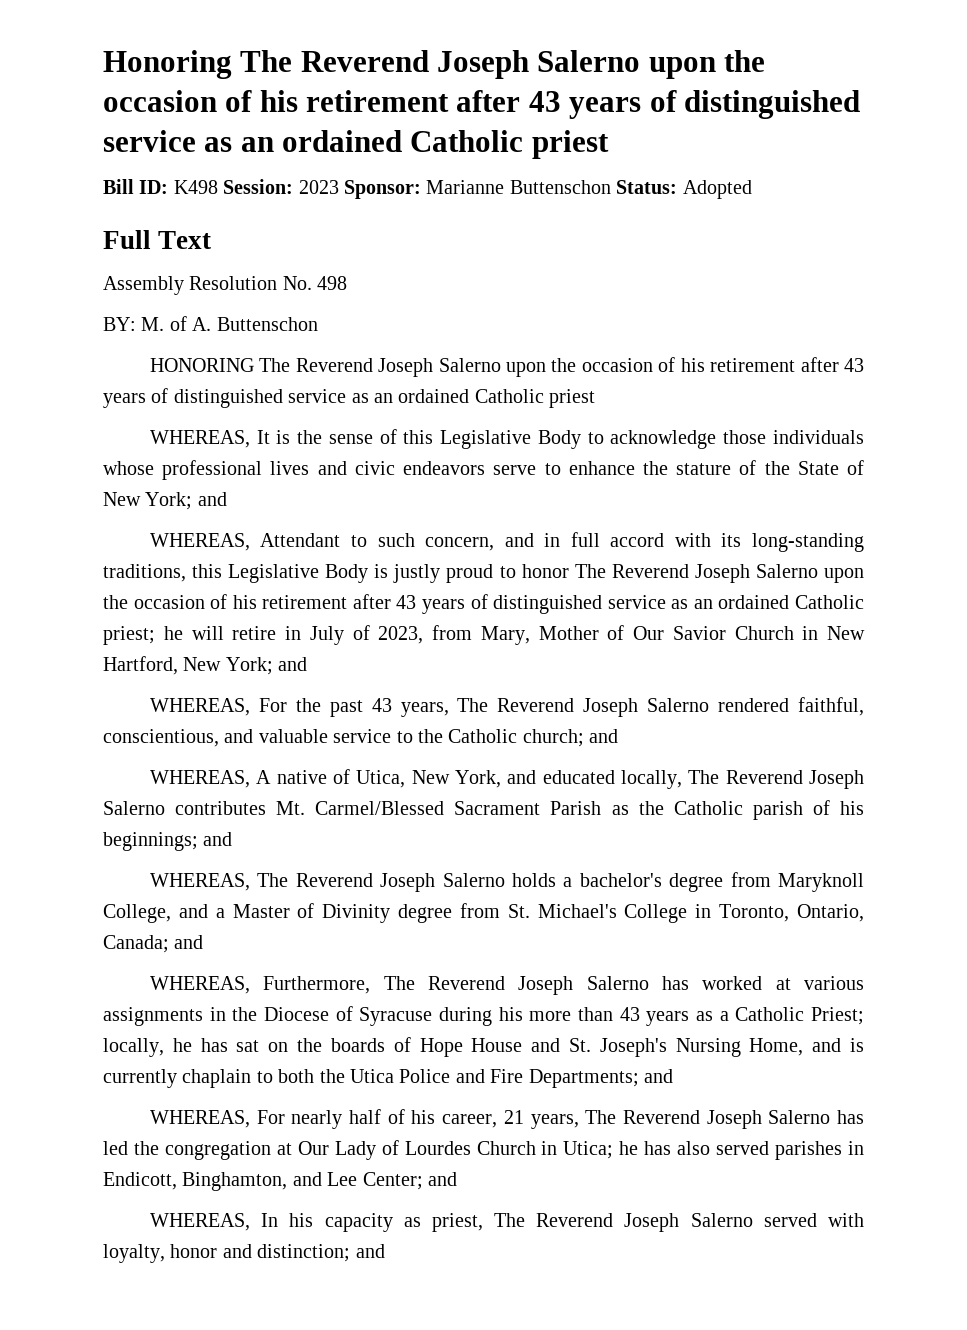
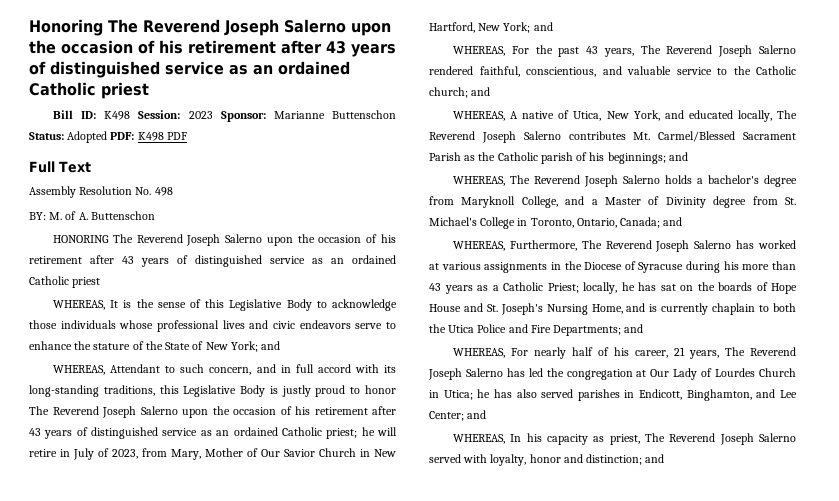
(752, 189) none -> [110,132,187,141] PDF: K498 PDF

